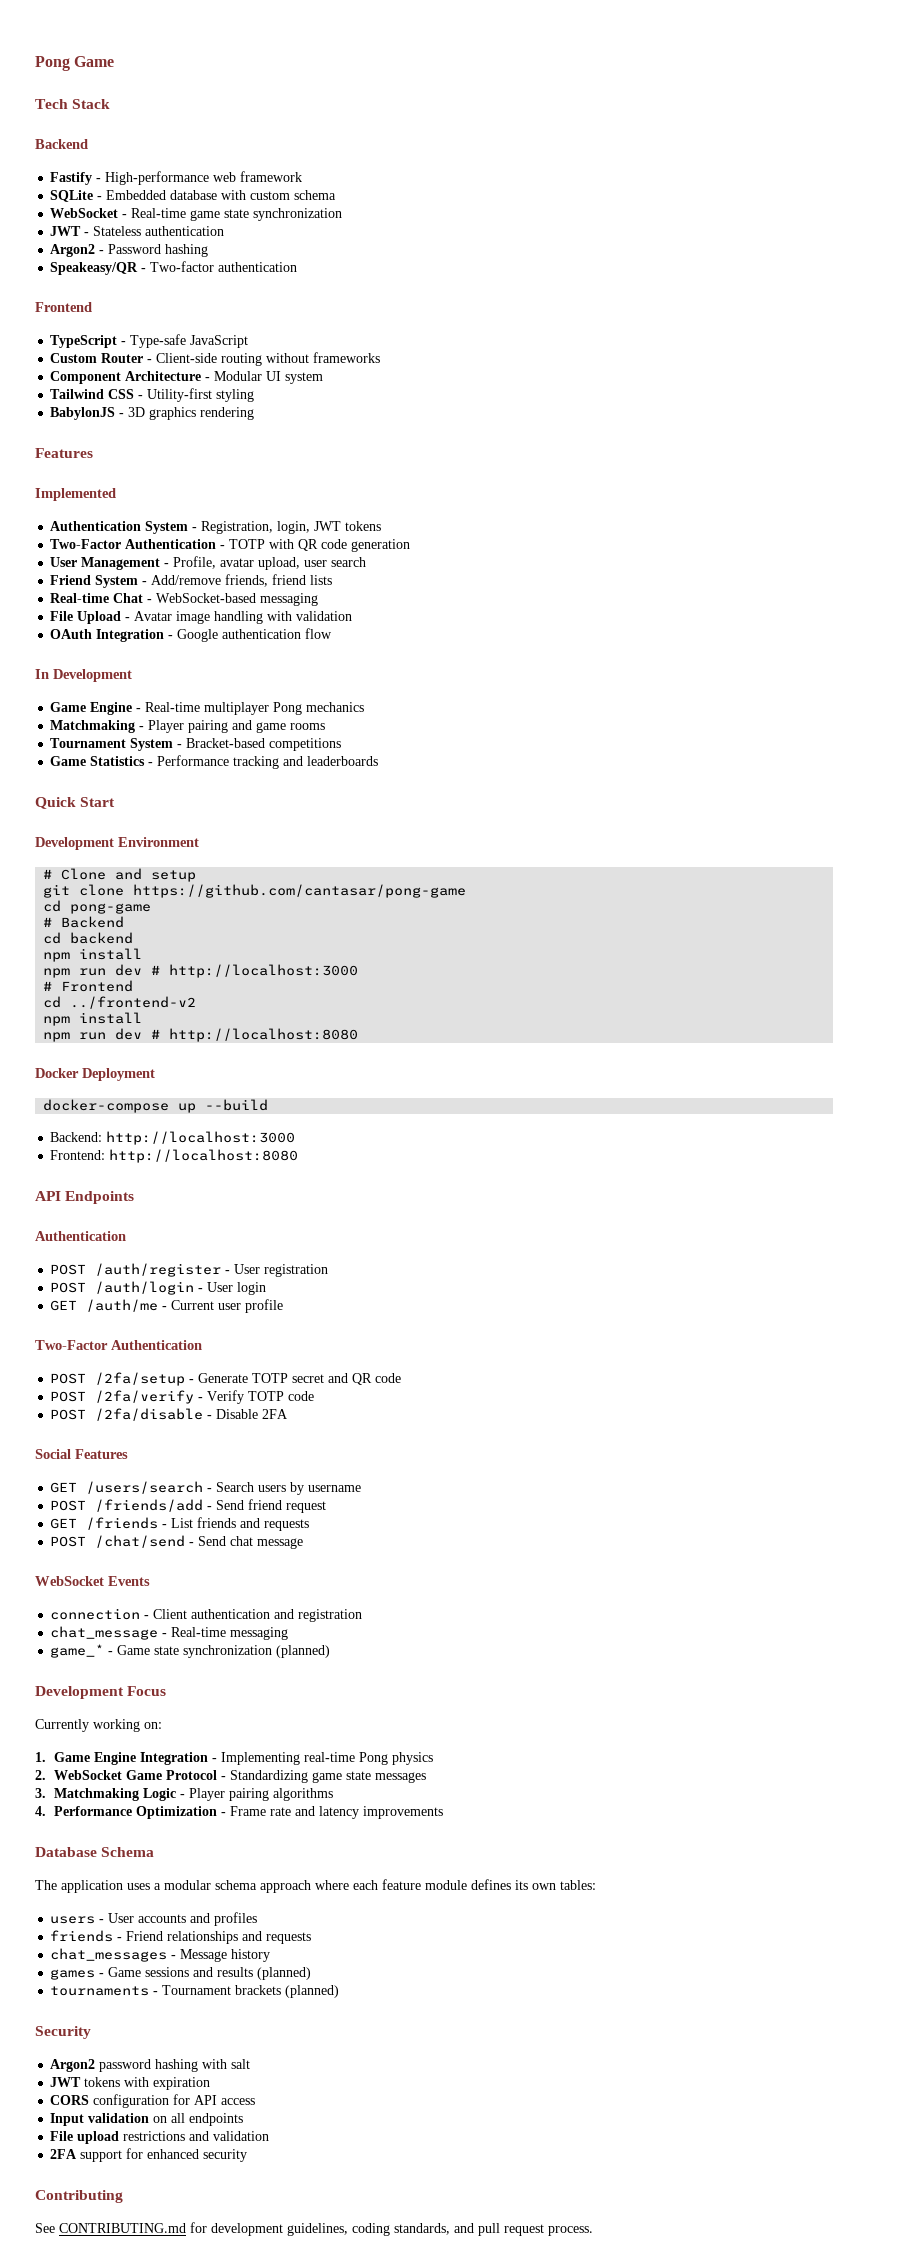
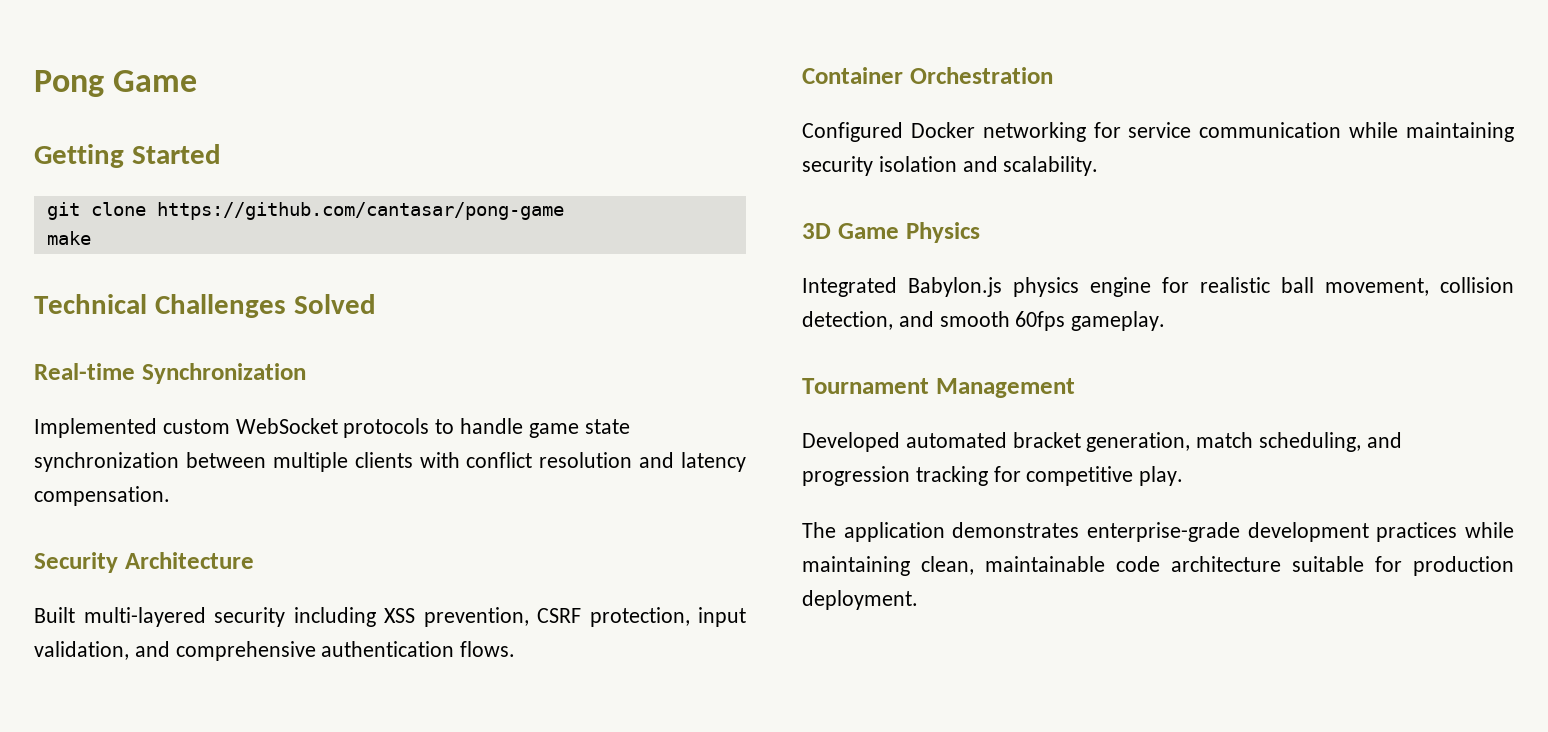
[35,99,111,109] [35,139,88,149] [50,171,303,185] [50,190,337,202] [50,208,343,221] [50,226,225,236] [50,244,209,257] [50,261,298,275] [35,302,92,312] [50,334,249,348] [50,352,381,366] [50,371,324,384] [50,388,255,402] [50,407,255,420] [35,448,93,458] [35,488,116,501] [50,521,382,534] [50,539,411,552] [50,556,367,570] [50,574,333,588] [50,593,319,606] [50,611,353,624] [50,628,333,642] [35,669,132,682] [50,702,365,715] [50,720,326,733] [50,738,342,751] [50,755,379,769] [35,797,116,809] [35,837,199,850] [43,868,197,882] [43,884,467,898] [43,900,152,914] [43,916,125,928] [43,932,134,944] [43,948,143,962] [43,964,359,978] [43,980,134,992] [43,996,197,1009] [43,1012,143,1026] [43,1028,359,1042] [35,1068,155,1081] [43,1099,269,1113] [50,1131,296,1145] [50,1149,299,1163] [35,1191,135,1204] [35,1231,126,1241] [50,1263,329,1277] [50,1281,267,1295] [50,1299,284,1313] [35,1340,202,1350] [50,1372,402,1386] [50,1390,315,1404] [50,1408,289,1421] [35,1449,128,1459] [50,1481,362,1495] [50,1499,327,1513] [50,1517,310,1531] [50,1535,304,1549] [35,1576,150,1586] [50,1608,363,1622] [50,1626,289,1640] [50,1644,331,1658] [35,1686,167,1699] [35,1719,162,1732] [35,1752,434,1765] [35,1770,427,1783] [35,1788,334,1801] [35,1806,444,1819] [35,1847,155,1857] [35,1879,596,1893] [50,1912,258,1926] [50,1930,312,1944] [50,1948,271,1962] [50,1967,312,1980] [50,1985,340,1998] [35,2026,91,2039] [50,2059,251,2072] [50,2077,211,2090] [50,2094,256,2108] [50,2113,244,2126] [50,2131,270,2144] [50,2148,248,2162] [35,2190,123,2203] [35,2222,593,2236] Tech Stack // Backend // Fastify - High-performance web framework // SQLite - Embedded database with custom schema // WebSocket - Real-time game state synchronization // JWT - Stateless authentication // Argon2 - Password hashing // Speakeasy/QR - Two-factor authentication // Frontend // TypeScript - Type-safe JavaScript // Custom Router - Client-side routing without frameworks // Component Architecture - Modular UI system // Tailwind CSS - Utility-first styling // BabylonJS - 3D graphics rendering // Features // Implemented // Authentication System - Registration, login, JWT tokens // Two-Factor Authentication - TOTP with QR code generation // User Management - Profile, avatar upload, user search // Friend System - Add/remove friends, friend lists // Real-time Chat - WebSocket-based messaging // File Upload - Avatar image handling with validation // OAuth Integration - Google authentication flow // In Development // Game Engine - Real-time multiplayer Pong mechanics // Matchmaking - Player pairing and game rooms // Tournament System - Bracket-based competitions // Game Statistics - Performance tracking and leaderboards // Quick Start // Development Environment // # Clone and setup // git clone https://github.com/cantasar/pong-game // cd pong-game // # Backend // cd backend // npm install // npm run dev # http://localhost:3000 // # Frontend // cd ../frontend-v2 // npm install // npm run dev # http://localhost:8080 // Docker Deployment // docker-compose up --build // Backend: http://localhost:3000 // Frontend: http://localhost:8080 // API Endpoints // Authentication // POST /auth/register - User registration // POST /auth/login - User login // GET /auth/me - Current user profile // Two-Factor Authentication // POST /2fa/setup - Generate TOTP secret and QR code // POST /2fa/verify - Verify TOTP code // POST /2fa/disable - Disable 2FA // Social Features // GET /users/search - Search users by username // POST /friends/add - Send friend request // GET /friends - List friends and requests // POST /chat/send - Send chat message // WebSocket Events // connection - Client authentication and registration // chat_message - Real-time messaging // game_* - Game state synchronization (planned) // Development Focus // Currently working on: // 1. Game Engine Integration - Implementing real-time Pong physics // 2. WebSocket Game Protocol - Standardizing game state messages // 3. Matchmaking Logic - Player pairing algorithms // 4. Performance Optimization - Frame rate and latency improvements // Database Schema // The application uses a modular schema approach where each feature module defines its own tables: // users - User accounts and profiles // friends - Friend relationships and requests // chat_messages - Message history // games - Game sessions and results (planned) // tournaments - Tournament brackets (planned) // Security // Argon2 password hashing with salt // JWT tokens with expiration // CORS configuration for API access // Input validation on all endpoints // File upload restrictions and validation // 2FA support for enhanced security // Contributing // See CONTRIBUTING.md for development guidelines, coding standards, and pull request process. -> [34,144,221,168] [46,202,564,220] [46,231,91,245] [34,294,376,318] [34,363,306,384] [34,418,630,438] [34,452,746,472] [34,486,170,506] [34,552,254,573] [34,607,746,627] [34,641,516,661] [802,67,1053,84] [802,122,1514,142] [802,156,1099,176] [802,222,980,243] [802,277,1514,297] [802,311,1166,331] [802,378,1075,398] [802,432,1402,452] [802,466,1184,486] [802,522,1514,542] [802,556,1514,576] [802,590,918,610] Getting Started // git clone https://github.com/cantasar/pong-game // make // Technical Challenges Solved // Real-time Synchronization // Implemented custom WebSocket protocols to handle game state synchronization between multiple clients with conflict resolution and latency compensation. // Security Architecture // Built multi-layered security including XSS prevention, CSRF protection, input validation, and comprehensive authentication flows. // Container Orchestration // Configured Docker networking for service communication while maintaining security isolation and scalability. // 3D Game Physics // Integrated Babylon.js physics engine for realistic ball movement, collision detection, and smooth 60fps gameplay. // Tournament Management // Developed automated bracket generation, match scheduling, and progression tracking for competitive play. // The application demonstrates enterprise-grade development practices while maintaining clean, maintainable code architecture suitable for production deployment.

